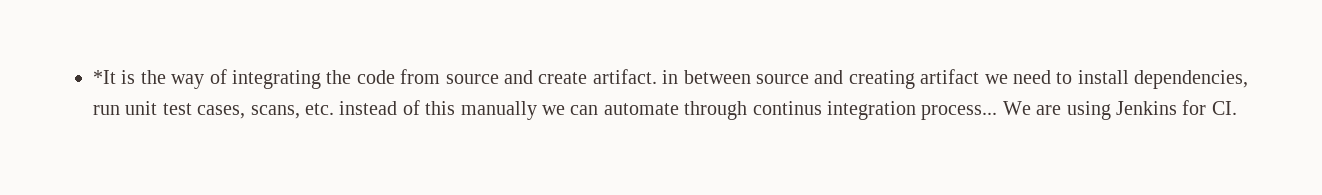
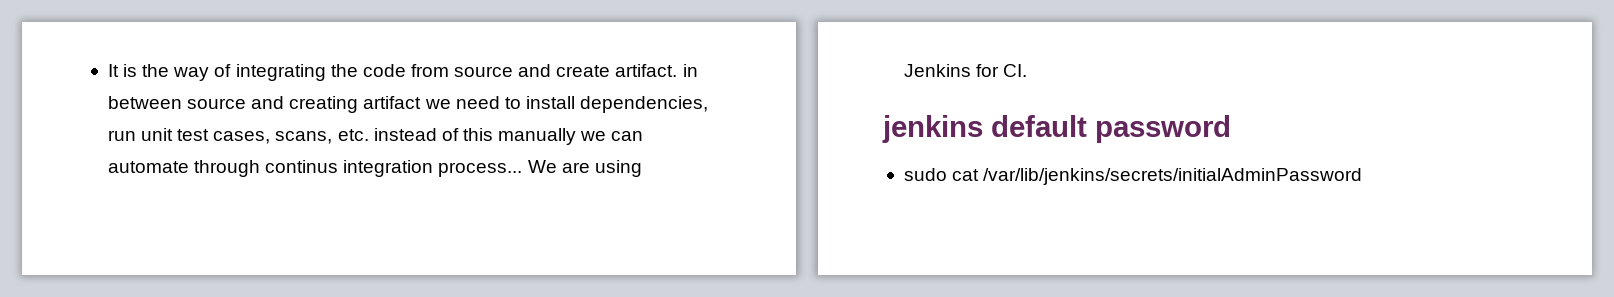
[93,70,116,84] *It -> [107,64,119,77] It
(1237, 108) none -> [882,115,1231,143] [903,168,1363,185] // jenkins default password // sudo cat /var/lib/jenkins/secrets/initialAdminPassword

